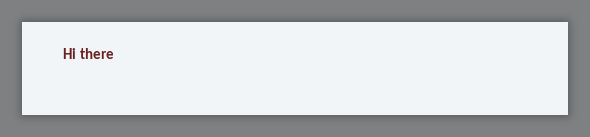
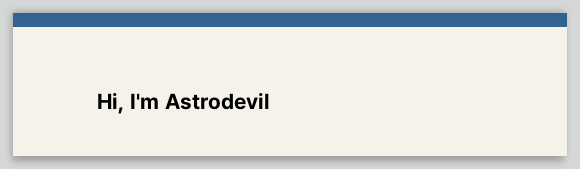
[63,48,114,59] Hi there -> [97,92,270,114] Hi, I'm Astrodevil

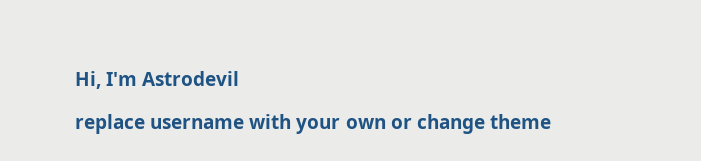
(270, 101) none -> [75,114,551,134] // replace username with your own or change theme

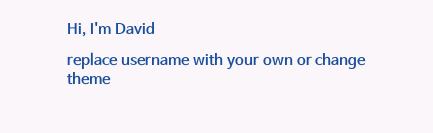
[142,71,240,86] Astrodevil -> [114,22,155,34] David

